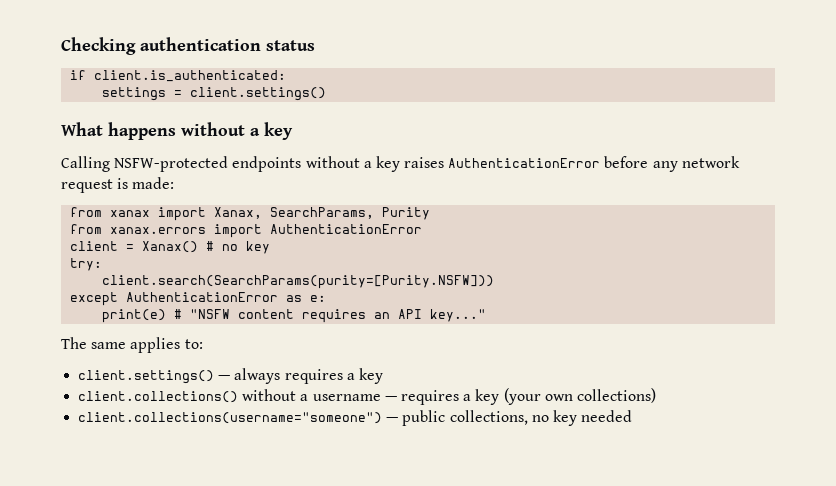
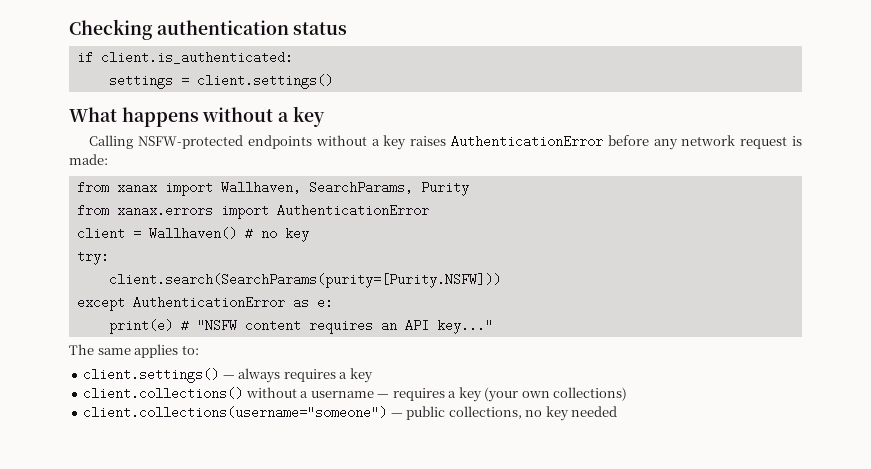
[214,207,263,219] Xanax, -> [220,181,301,194] Wallhaven,
[142,241,199,253] Xanax() -> [148,227,237,240] Wallhaven()

